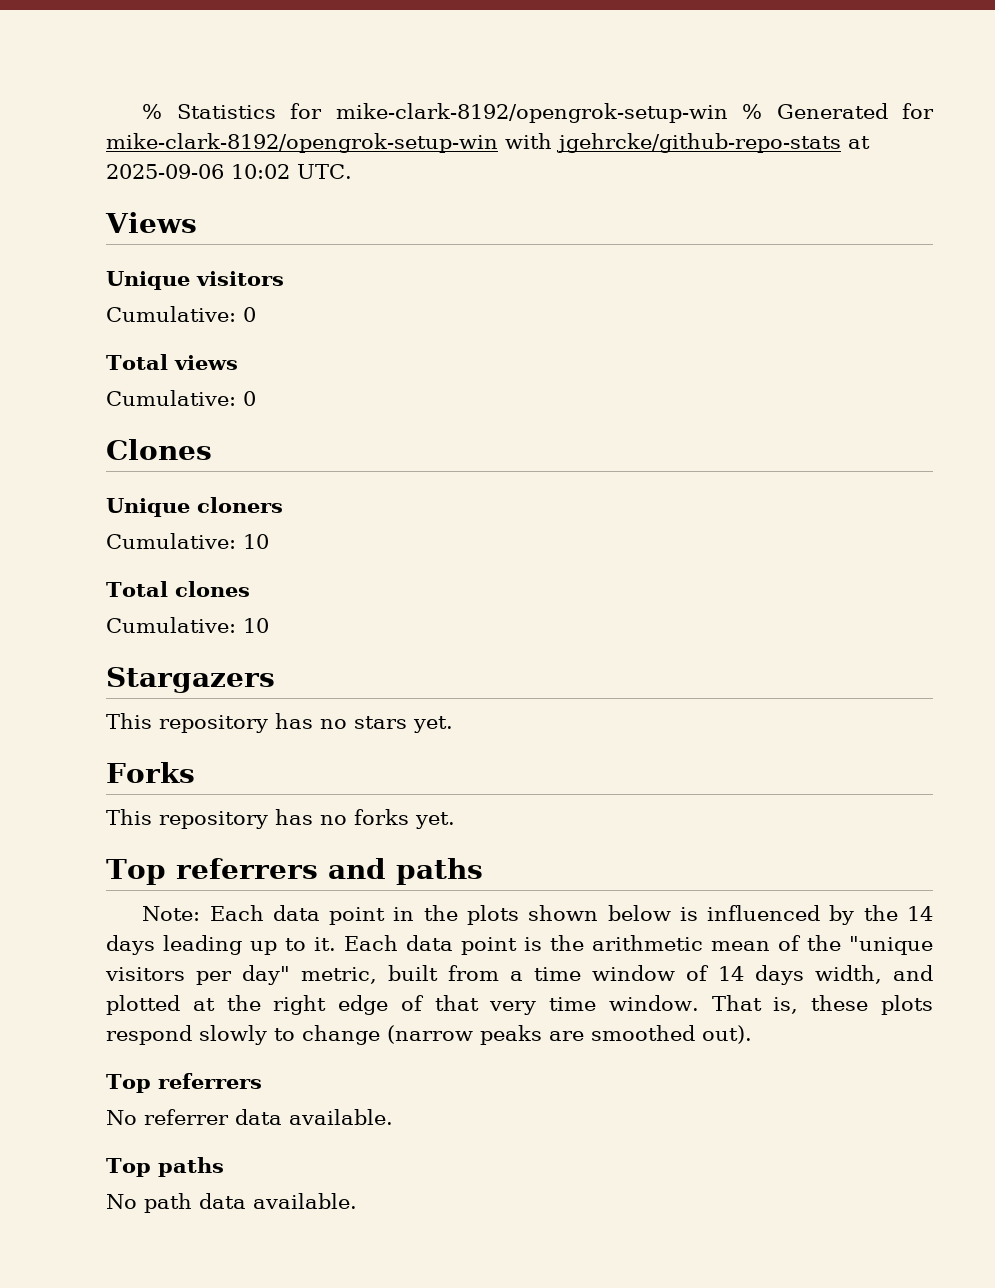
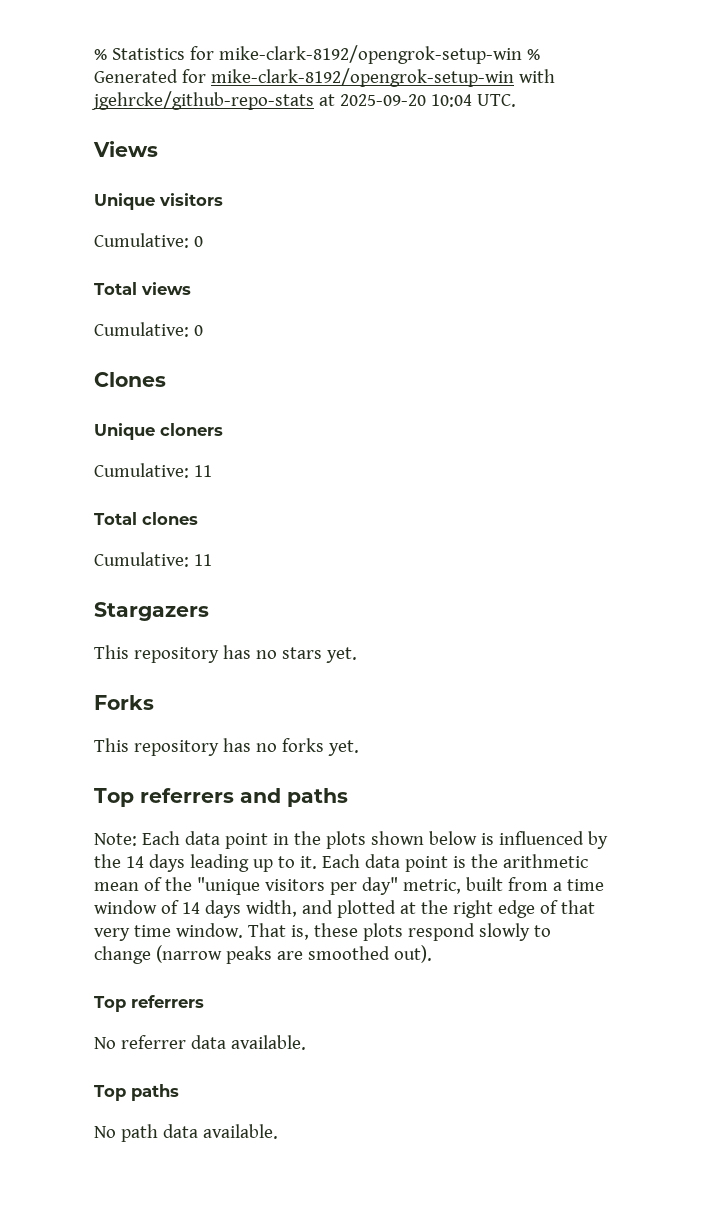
[106,164,290,179] 2025-09-06 10:02 -> [339,94,472,107] 2025-09-20 10:04
[243,534,269,549] 10 -> [193,465,212,477] 11
[243,618,269,633] 10 -> [193,554,212,566] 11

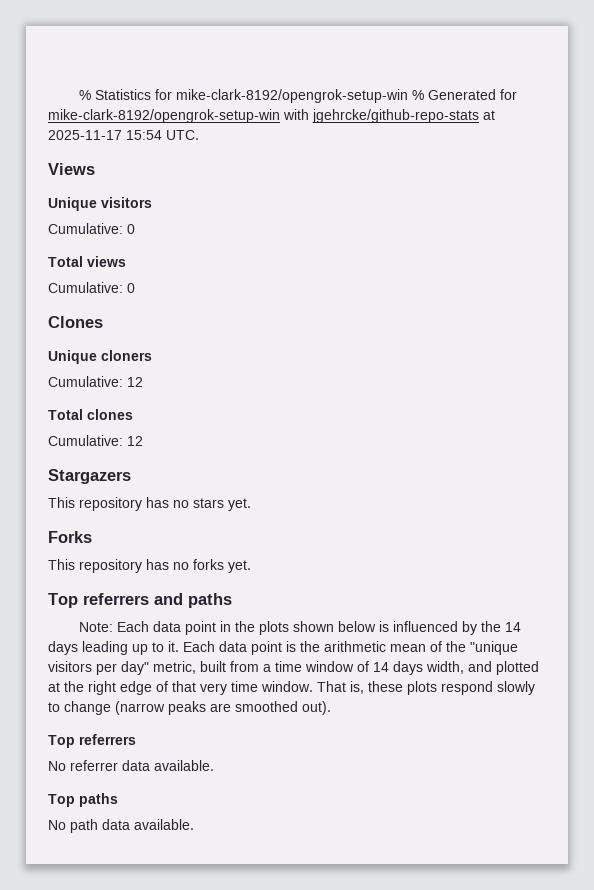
[339,94,472,107] 2025-09-20 10:04 -> [48,130,162,140] 2025-11-17 15:54
[193,465,212,477] 11 -> [127,377,143,387] 12
[193,554,212,566] 11 -> [127,436,143,446] 12

